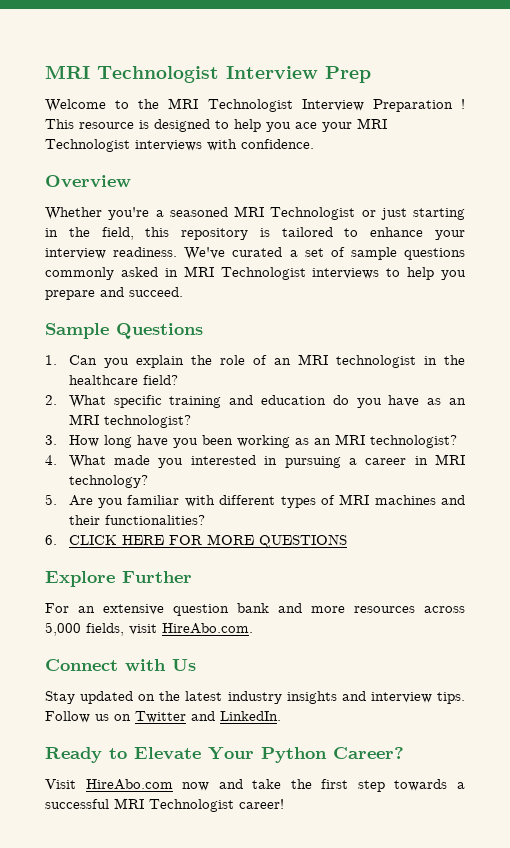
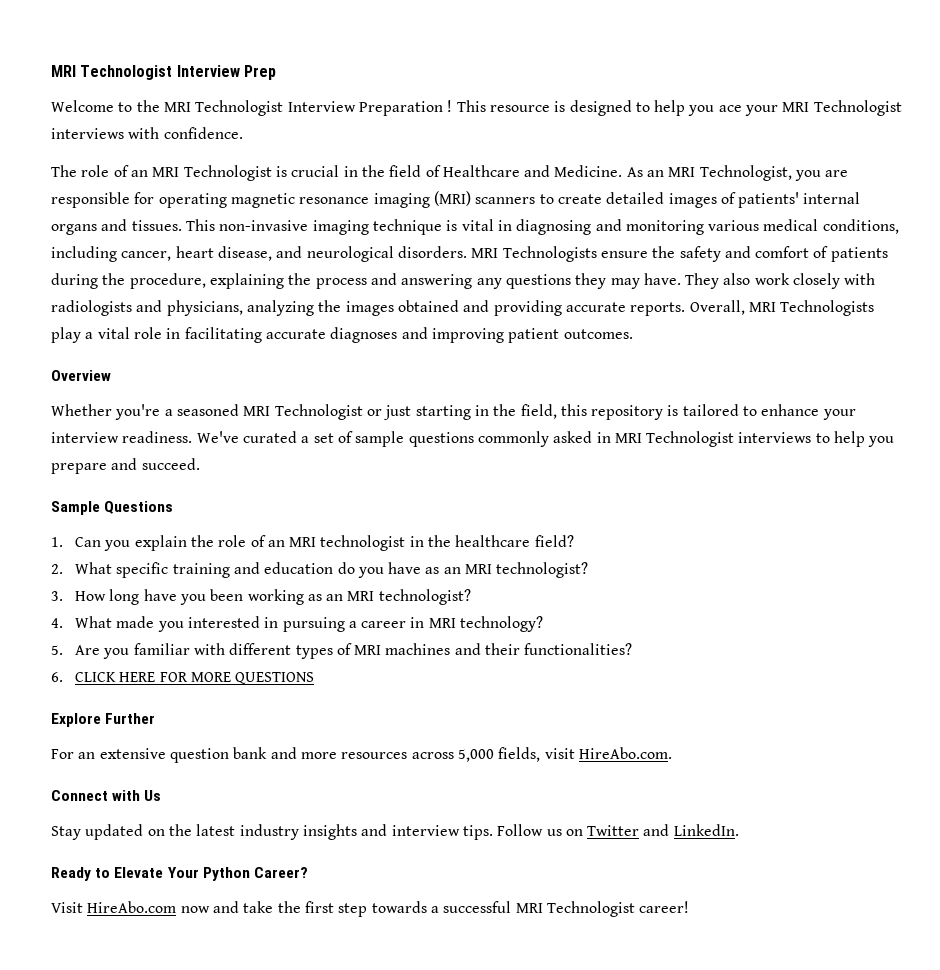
(314, 144) none -> [51,165,849,181] [51,191,861,208] [51,219,899,235] [51,246,888,262] [51,273,876,289] [51,300,875,316] [51,327,633,343] // The role of an MRI Technologist is crucial in the field of Healthcare and Medicine. As an MRI Technologist, you are responsible for operating magnetic resonance imaging (MRI) scanners to create detailed images of patients' internal organs and tissues. This non-invasive imaging technique is vital in diagnosing and monitoring various medical conditions, including cancer, heart disease, and neurological disorders. MRI Technologists ensure the safety and comfort of patients during the procedure, explaining the process and answering any questions they may have. They also work closely with radiologists and physicians, analyzing the images obtained and providing accurate reports. Overall, MRI Technologists play a vital role in facilitating accurate diagnoses and improving patient outcomes.

